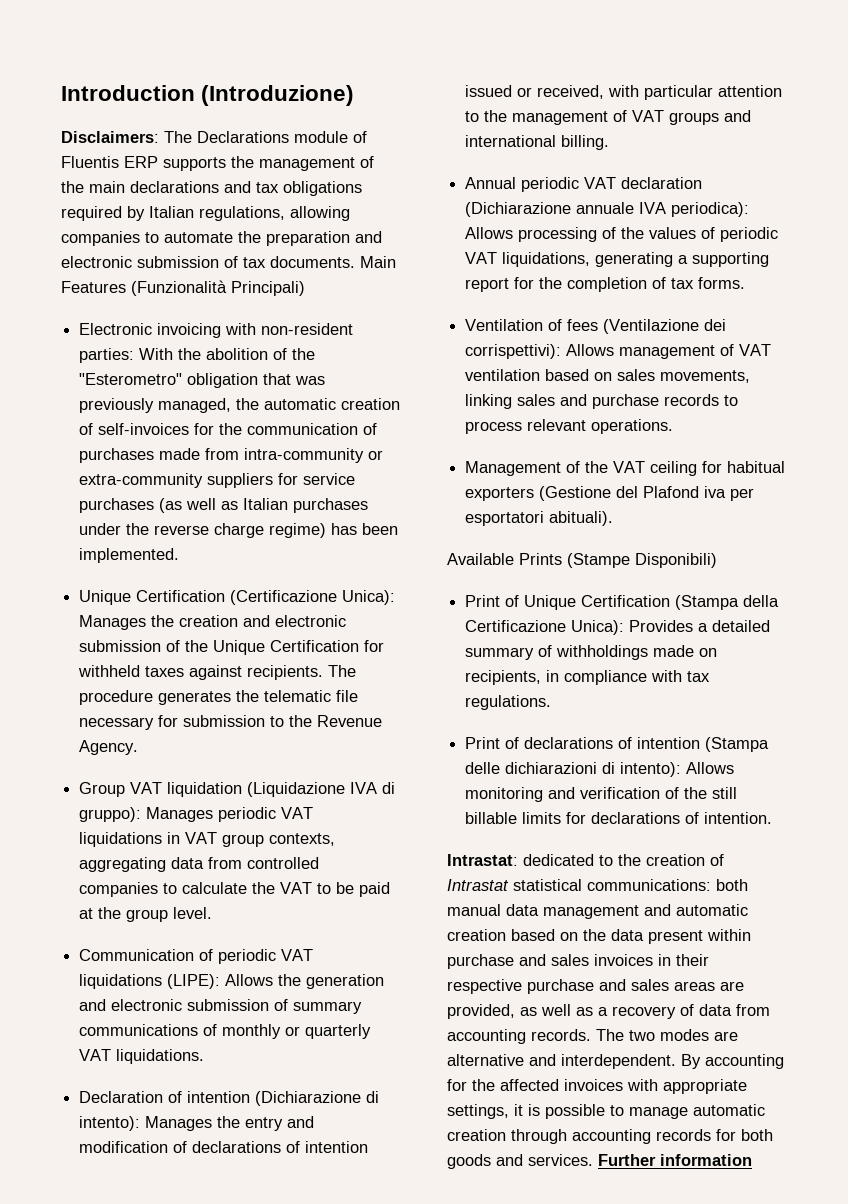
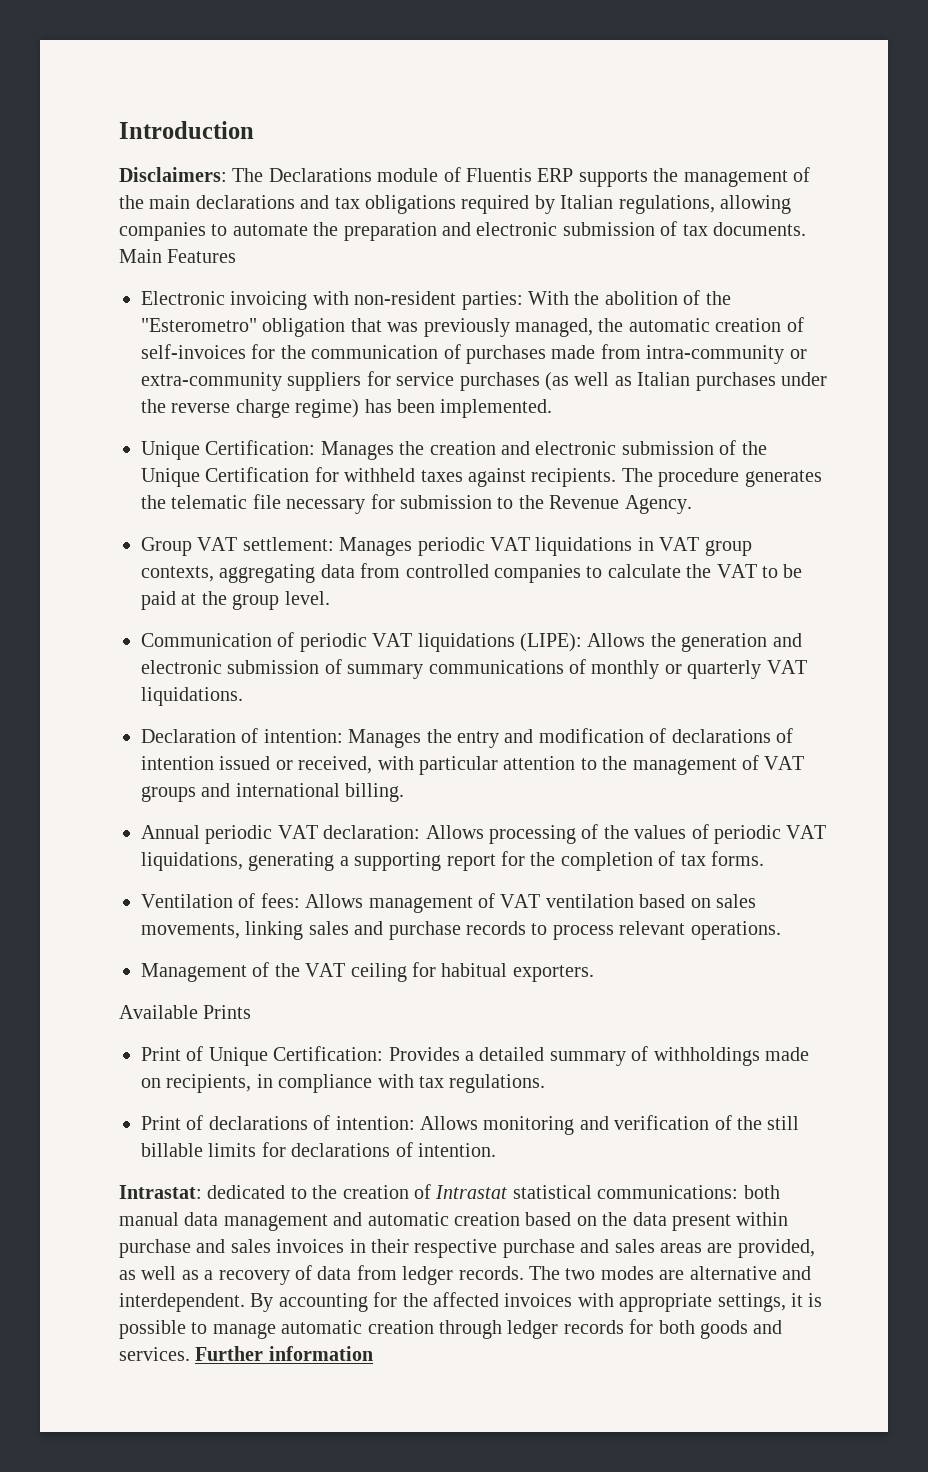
[201,85,355,106] (Introduzione) -> (254, 130) none
[131,280,305,296] (Funzionalità Principali) -> (237, 256) none
[136,590,396,605] Certification (Certificazione Unica): -> [205,440,316,455] Certification:
[167,782,396,797] [79,807,142,822] liquidation (Liquidazione IVA di gruppo): -> [242,537,334,551] settlement:
[187,1091,380,1106] [79,1116,141,1131] intention (Dichiarazione di intento): -> [263,729,343,743] intention:
[621,177,703,189] [465,202,750,217] declaration (Dichiarazione annuale IVA periodica): -> [323,825,421,839] declaration:
[567,319,727,334] [465,344,562,359] fees (Ventilazione dei corrispettivi): -> [260,893,300,908] fees:
[465,486,755,501] [465,511,614,526] exporters (Gestione del Plafond iva per esportatori abituali). -> [512,965,594,982] exporters.
[567,553,717,568] (Stampe Disponibili) -> (252, 1012) none
[581,595,780,610] [465,620,625,635] Certification (Stampa della Certificazione Unica): -> [273,1046,384,1061] Certification:
[637,737,770,752] [465,762,682,777] intention (Stampa delle dichiarazioni di intento): -> [335,1116,415,1130] intention:
[447,1029,526,1044] accounting -> [402,1266,454,1285] ledger
[572,1129,651,1144] accounting -> [507,1320,559,1339] ledger

